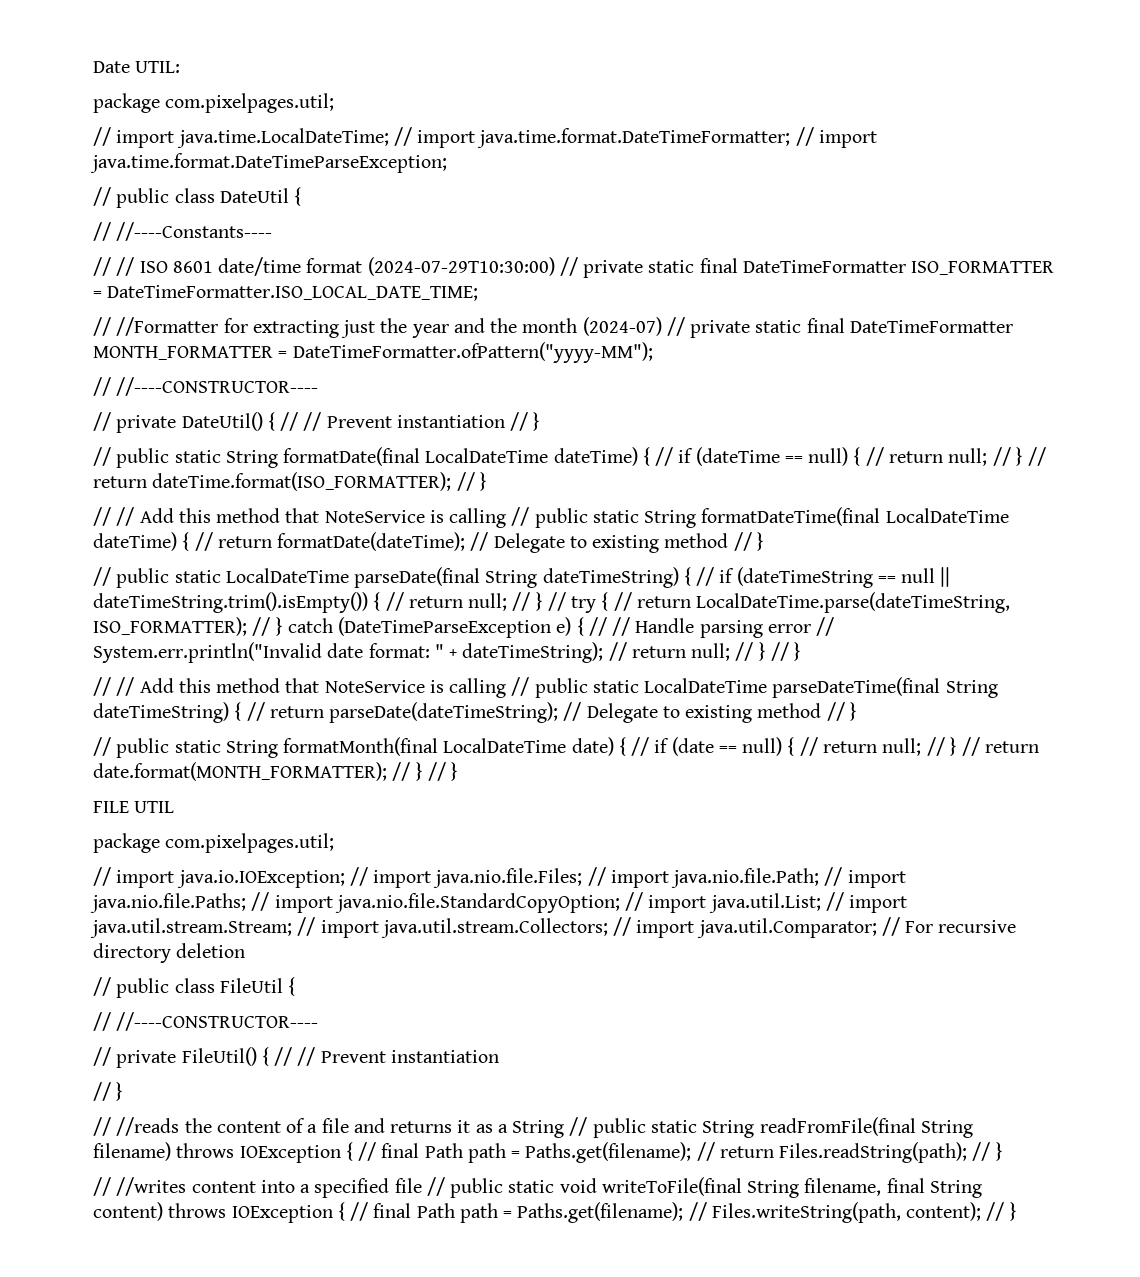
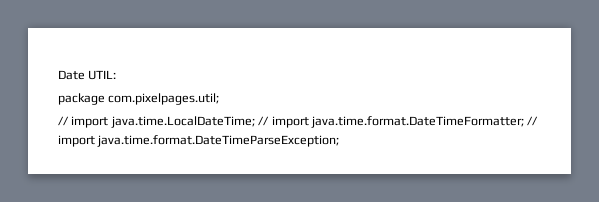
[93,187,302,208] [93,222,273,241] [93,257,1055,278] [93,285,479,301] [93,317,1013,338] [93,342,653,363] [93,377,319,396] [93,412,541,433] [93,447,1047,468] [93,472,487,491] [93,507,1009,528] [93,532,764,553] [93,567,951,588] [93,592,1011,613] [93,617,835,638] [93,642,802,663] [93,677,998,698] [93,702,857,723] [93,737,1040,758] [93,762,459,781] [93,801,175,813] [93,833,335,853] [93,867,906,888] [90,892,908,913] [90,917,1017,938] [93,943,246,963] [93,977,296,998] [93,1012,319,1031] [93,1047,499,1068] [93,1082,124,1101] [93,1117,973,1138] [93,1142,1003,1163] [93,1177,982,1198] [93,1202,1017,1223] // // public class DateUtil { // // //----Constants---- // // // ISO 8601 date/time format (2024-07-29T10:30:00) // private static final DateTimeFormatter ISO_FORMATTER = DateTimeFormatter.ISO_LOCAL_DATE_TIME; // // //Formatter for extracting just the year and the month (2024-07) // private static final DateTimeFormatter MONTH_FORMATTER = DateTimeFormatter.ofPattern("yyyy-MM"); // // //----CONSTRUCTOR---- // // private DateUtil() { // // Prevent instantiation // } // // public static String formatDate(final LocalDateTime dateTime) { // if (dateTime == null) { // return null; // } // return dateTime.format(ISO_FORMATTER); // } // // // Add this method that NoteService is calling // public static String formatDateTime(final LocalDateTime dateTime) { // return formatDate(dateTime); // Delegate to existing method // } // // public static LocalDateTime parseDate(final String dateTimeString) { // if (dateTimeString == null || dateTimeString.trim().isEmpty()) { // return null; // } // try { // return LocalDateTime.parse(dateTimeString, ISO_FORMATTER); // } catch (DateTimeParseException e) { // // Handle parsing error // System.err.println("Invalid date format: " + dateTimeString); // return null; // } // } // // // Add this method that NoteService is calling // public static LocalDateTime parseDateTime(final String dateTimeString) { // return parseDate(dateTimeString); // Delegate to existing method // } // // public static String formatMonth(final LocalDateTime date) { // if (date == null) { // return null; // } // return date.format(MONTH_FORMATTER); // } // } // FILE UTIL // package com.pixelpages.util; // // import java.io.IOException; // import java.nio.file.Files; // import java.nio.file.Path; // import java.nio.file.Paths; // import java.nio.file.StandardCopyOption; // import java.util.List; // import java.util.stream.Stream; // import java.util.stream.Collectors; // import java.util.Comparator; // For recursive directory deletion // // public class FileUtil { // // //----CONSTRUCTOR---- // // private FileUtil() { // // Prevent instantiation // // } // // //reads the content of a file and returns it as a String // public static String readFromFile(final String filename) throws IOException { // final Path path = Paths.get(filename); // return Files.readString(path); // } // // //writes content into a specified file // public static void writeToFile(final String filename, final String content) throws IOException { // final Path path = Paths.get(filename); // Files.writeString(path, content); // } -> (340, 141) none

